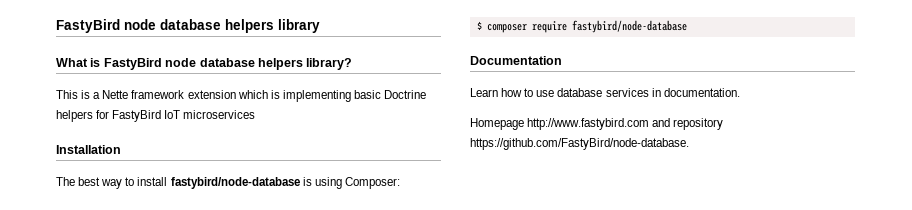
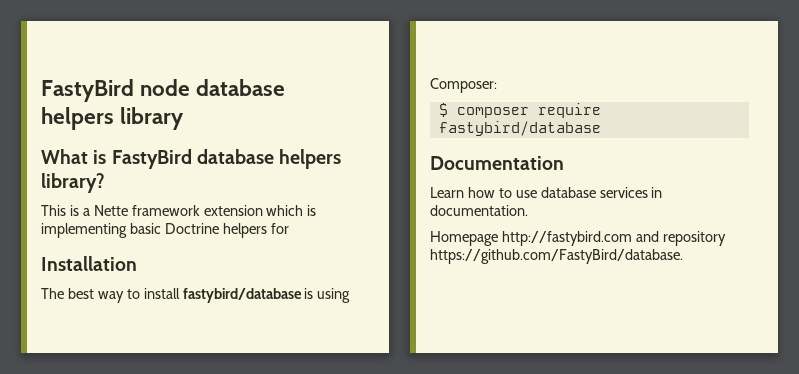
[165,58,197,67] node -> (192, 159) none
[112,110,256,122] FastyBird IoT microservices -> (289, 228) none
[170,177,300,189] fastybird/node-database -> [182,288,302,303] fastybird/database
[571,20,687,33] fastybird/node-database -> [438,121,601,136] fastybird/database
[527,118,650,130] http://www.fastybird.com -> [501,231,632,246] http://fastybird.com
[470,138,689,150] https://github.com/FastyBird/node-database. -> [430,249,683,264] https://github.com/FastyBird/database.

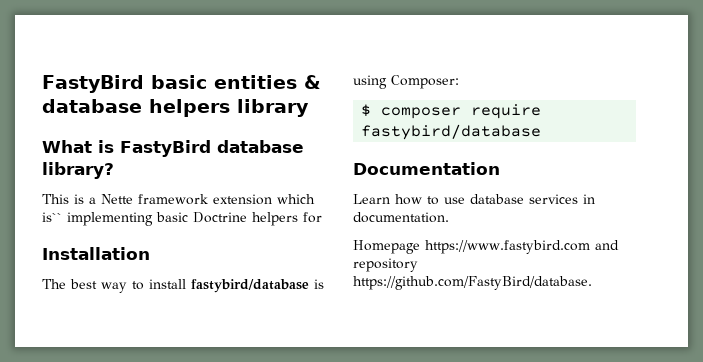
[41,79,191,102] FastyBird node -> [42,75,321,93] FastyBird basic entities &
[279,149,342,169] helpers -> (304, 146) none
[307,205,317,216] is -> [42,212,62,222] is``
[501,231,632,246] http://fastybird.com -> [425,240,590,254] https://www.fastybird.com

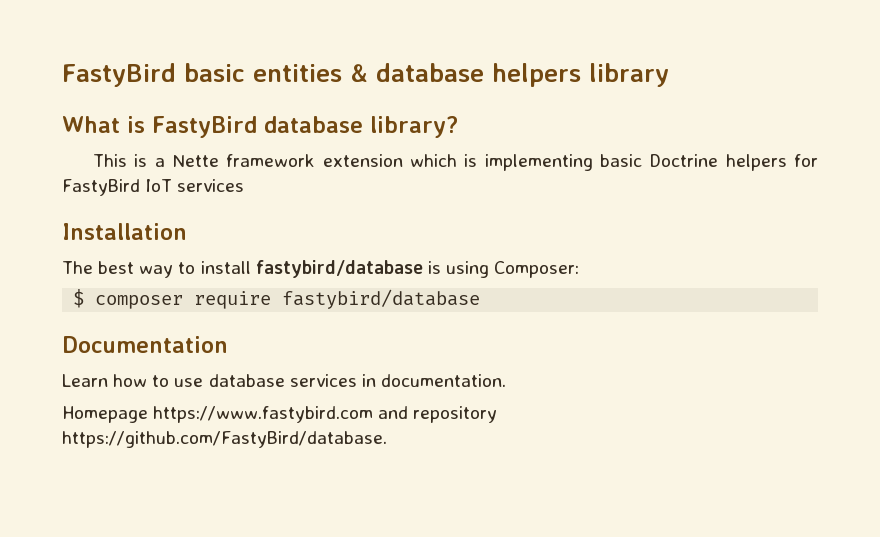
[42,212,62,222] is`` -> [464,154,478,167] is
(322, 217) none -> [62,179,245,196] FastyBird IoT services

